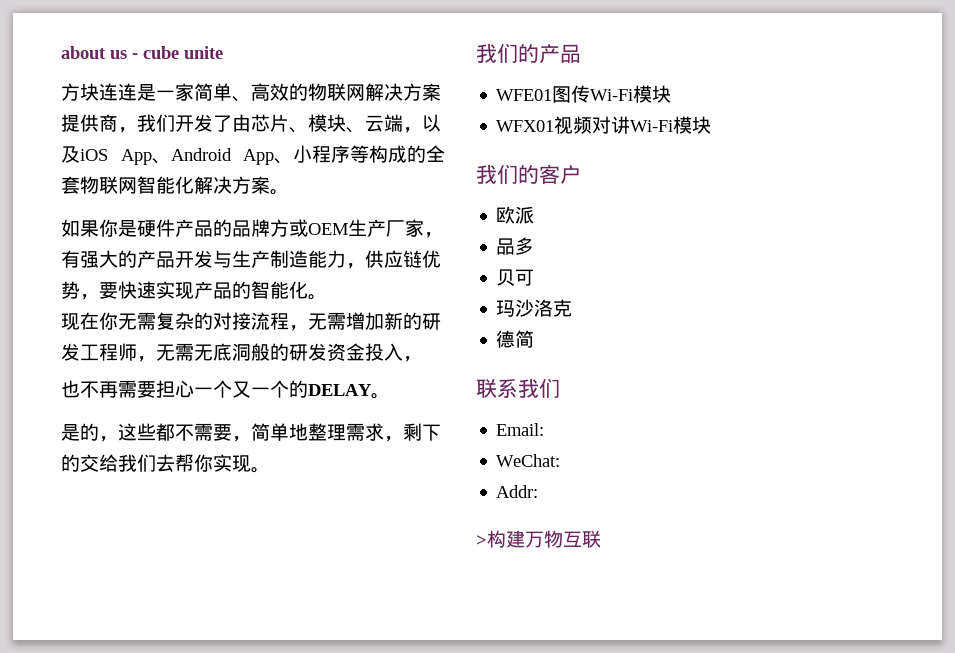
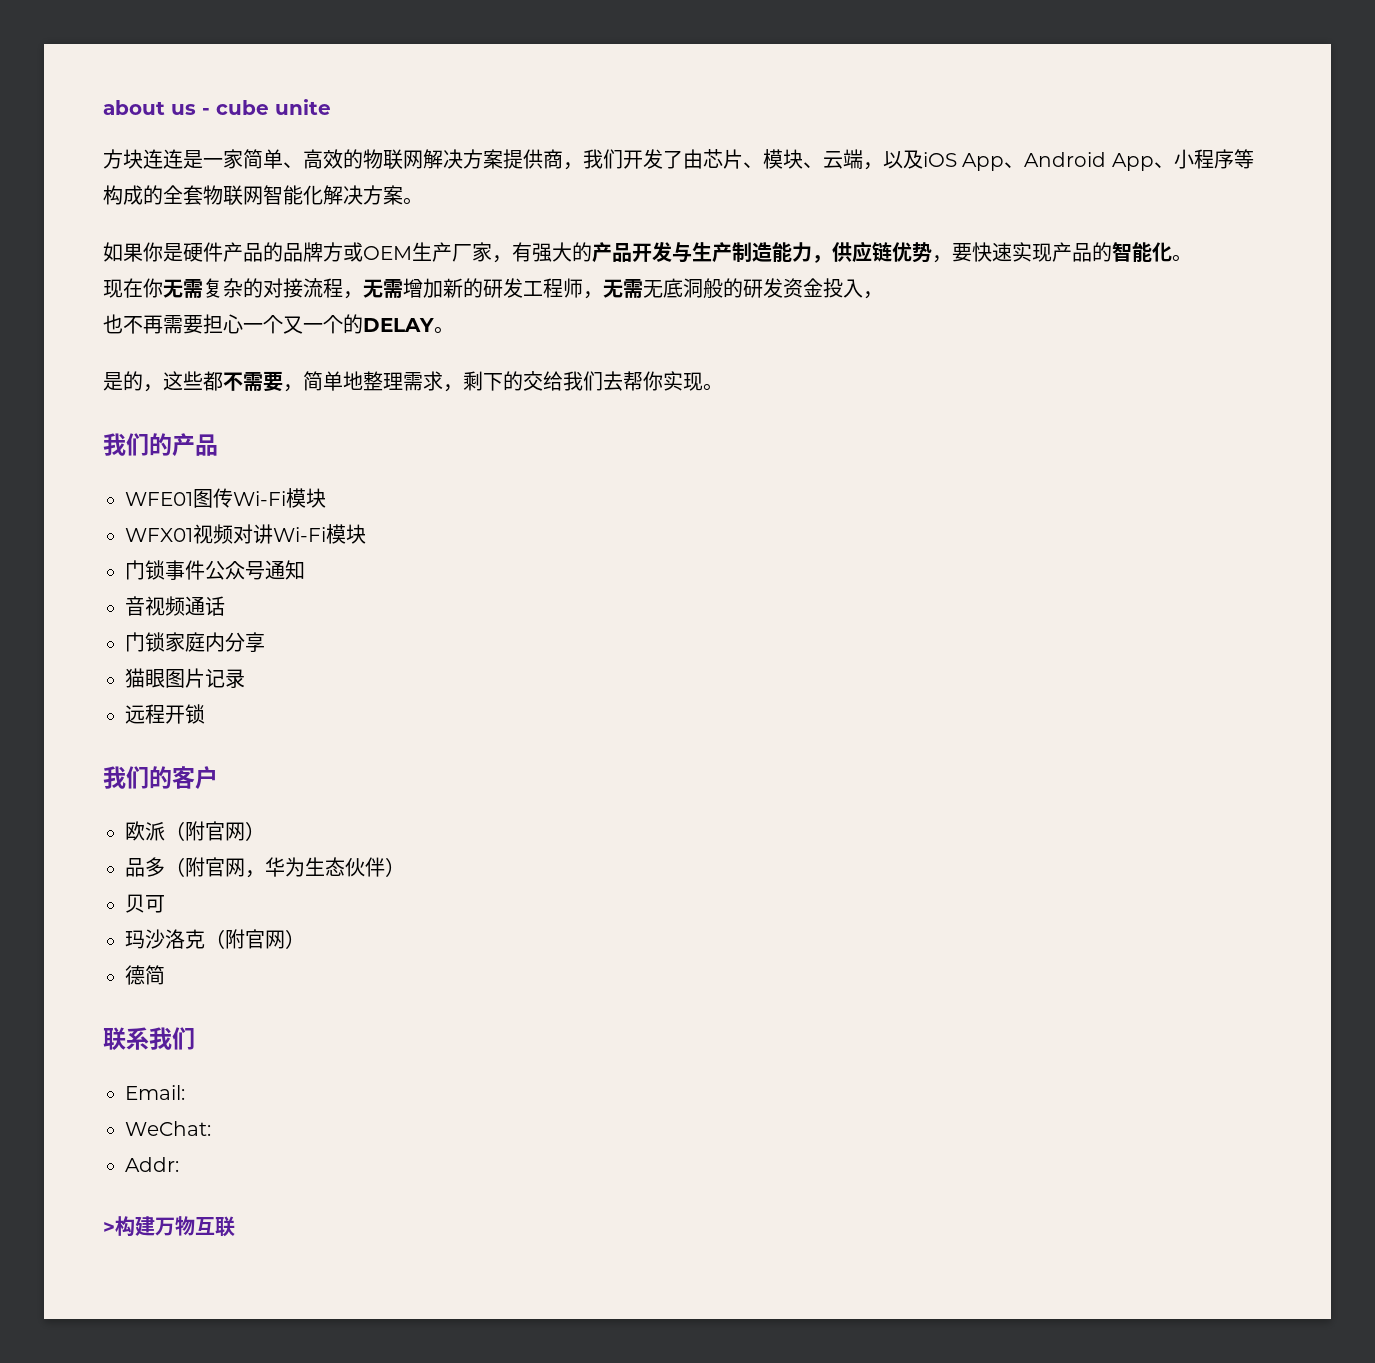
(712, 125) none -> [125,560,305,580] [125,596,225,616] [125,632,265,653] [125,668,245,688] [125,704,205,724] // 门锁事件公众号通知 // 音视频通话 // 门锁家庭内分享 // 猫眼图片记录 // 远程开锁
(535, 215) none -> [165,821,265,841] （附官网）
(535, 246) none -> [165,857,405,878] （附官网，华为生态伙伴）
(573, 308) none -> [205,929,305,949] （附官网）

